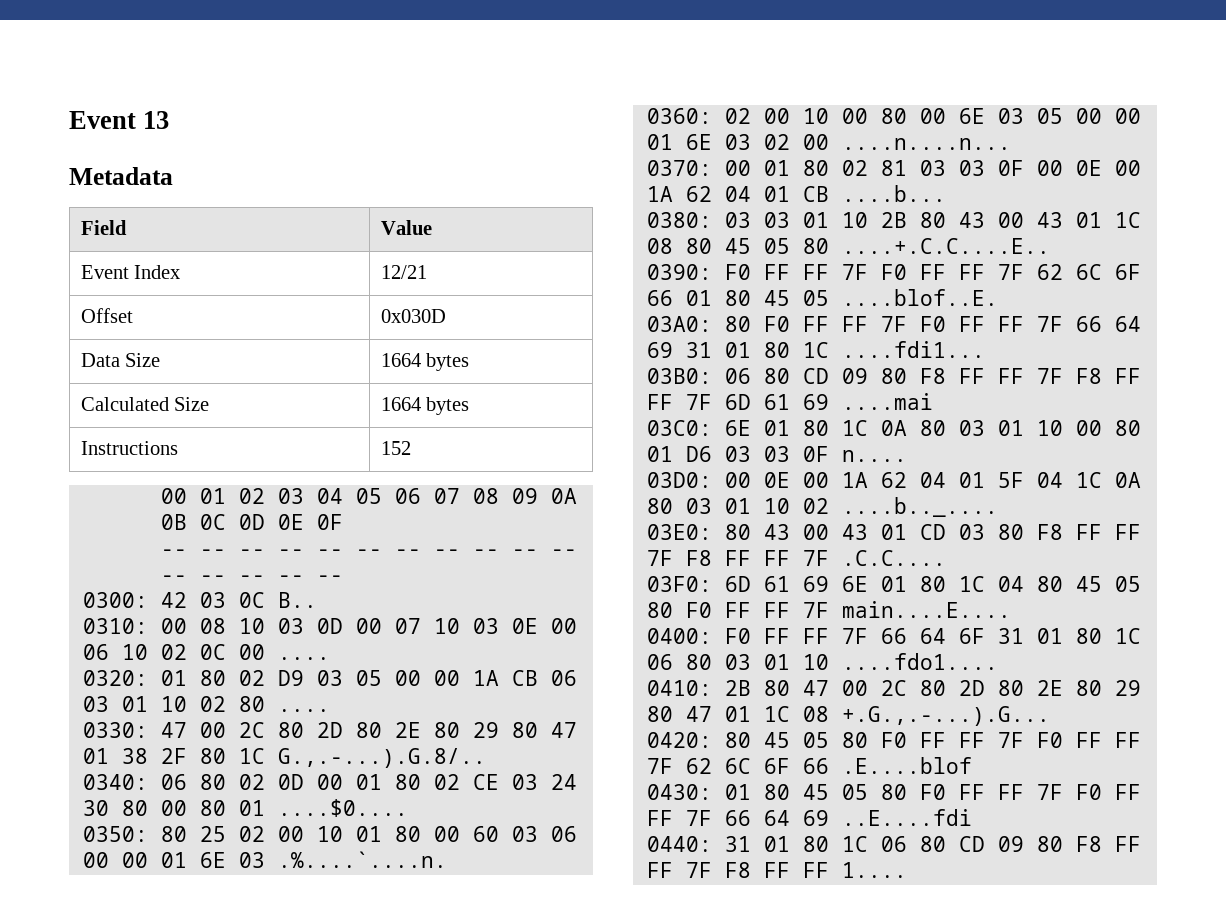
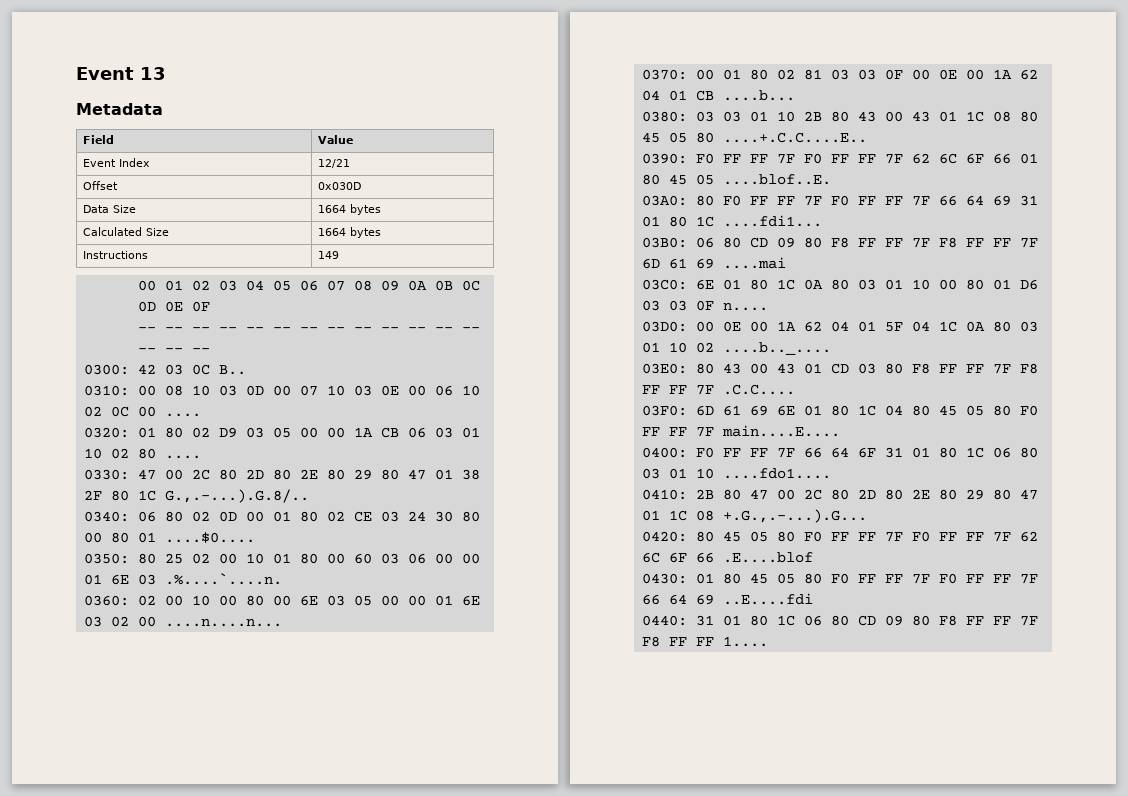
[380,441,411,455] 152 -> [318,251,340,259] 149

